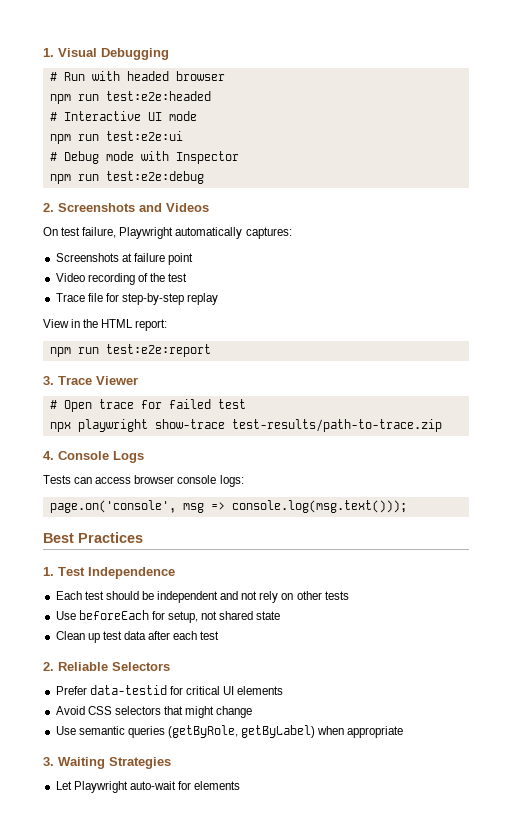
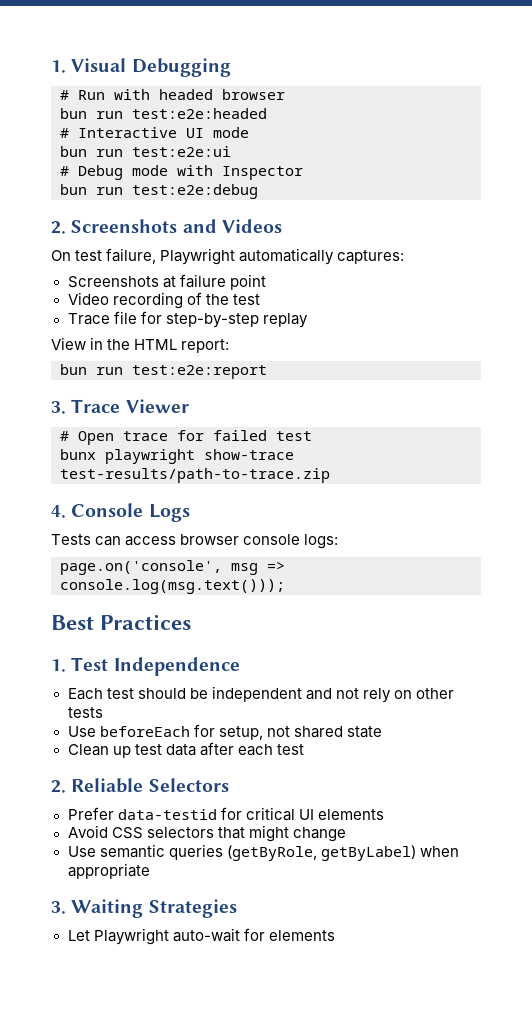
[49,94,71,104] npm -> [60,108,87,119] bun
[49,134,71,144] npm -> [60,146,87,157] bun
[49,174,71,184] npm -> [60,184,87,195] bun
[49,347,71,357] npm -> [60,364,87,375] bun
[49,422,71,432] npx -> [60,449,96,460] bunx

